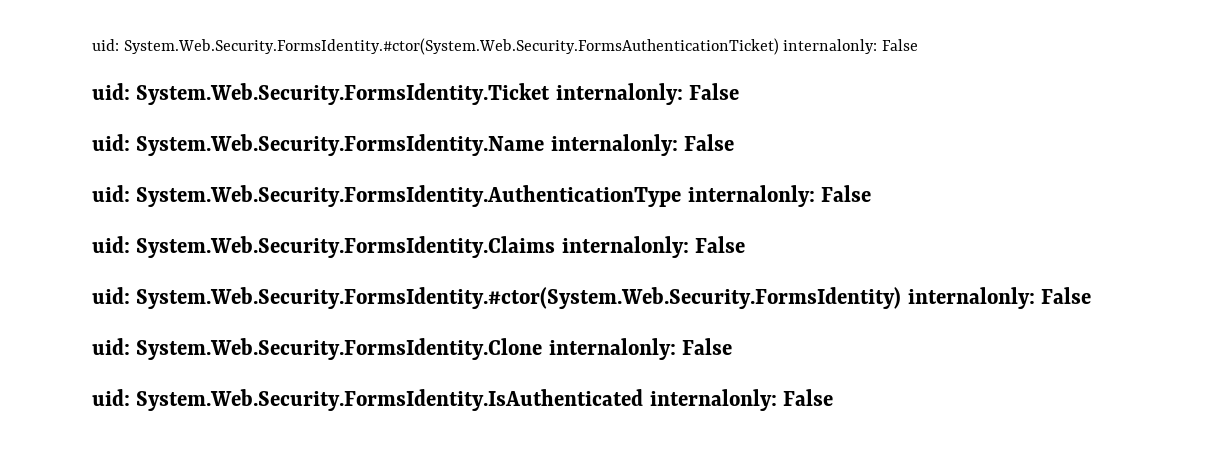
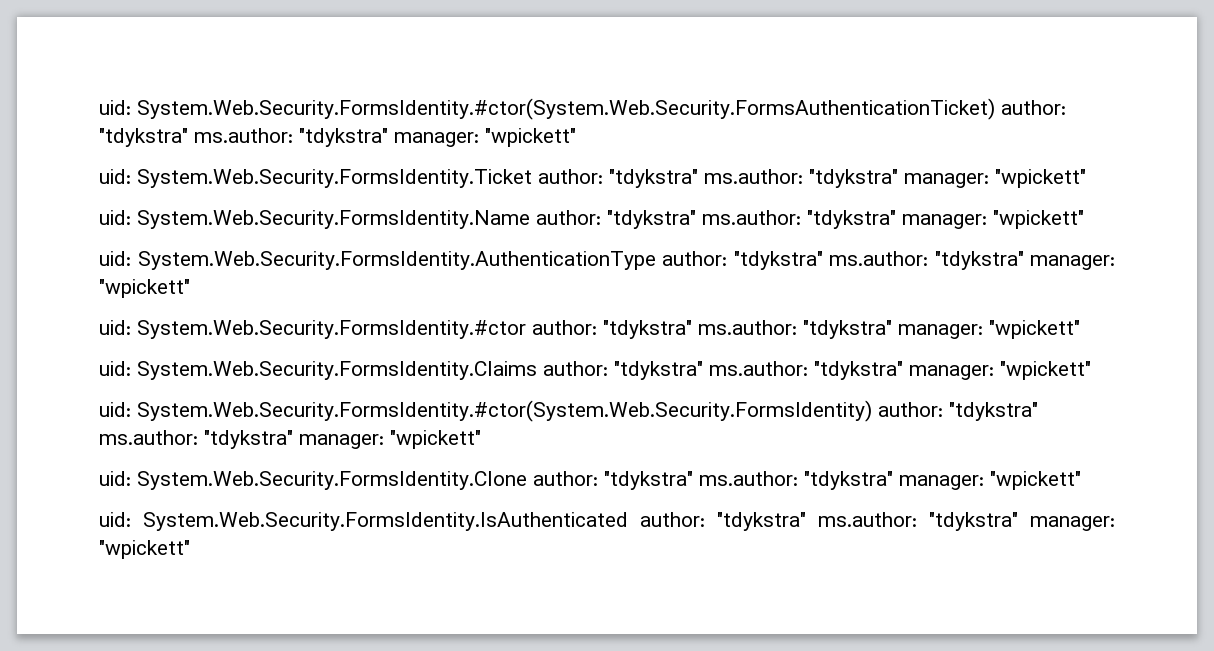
[783,39,919,54] [92,83,740,105] [92,134,735,156] [92,185,872,207] [92,236,746,258] [92,287,1092,309] [92,338,733,360] [92,389,834,411] internalonly: False // uid: System.Web.Security.FormsIdentity.Ticket internalonly: False // uid: System.Web.Security.FormsIdentity.Name internalonly: False // uid: System.Web.Security.FormsIdentity.AuthenticationType internalonly: False // uid: System.Web.Security.FormsIdentity.Claims internalonly: False // uid: System.Web.Security.FormsIdentity.#ctor(System.Web.Security.FormsIdentity) internalonly: False // uid: System.Web.Security.FormsIdentity.Clone internalonly: False // uid: System.Web.Security.FormsIdentity.IsAuthenticated internalonly: False -> [1001,100,1066,115] [99,128,576,147] [99,169,1086,188] [99,210,1084,229] [99,251,1115,270] [99,279,190,298] [99,320,1080,339] [99,361,1091,380] [99,400,1038,422] [99,430,481,449] [99,471,1081,490] [99,512,1115,531] [99,540,190,559] author: "tdykstra" ms.author: "tdykstra" manager: "wpickett" // uid: System.Web.Security.FormsIdentity.Ticket author: "tdykstra" ms.author: "tdykstra" manager: "wpickett" // uid: System.Web.Security.FormsIdentity.Name author: "tdykstra" ms.author: "tdykstra" manager: "wpickett" // uid: System.Web.Security.FormsIdentity.AuthenticationType author: "tdykstra" ms.author: "tdykstra" manager: "wpickett" // uid: System.Web.Security.FormsIdentity.#ctor author: "tdykstra" ms.author: "tdykstra" manager: "wpickett" // uid: System.Web.Security.FormsIdentity.Claims author: "tdykstra" ms.author: "tdykstra" manager: "wpickett" // uid: System.Web.Security.FormsIdentity.#ctor(System.Web.Security.FormsIdentity) author: "tdykstra" ms.author: "tdykstra" manager: "wpickett" // uid: System.Web.Security.FormsIdentity.Clone author: "tdykstra" ms.author: "tdykstra" manager: "wpickett" // uid: System.Web.Security.FormsIdentity.IsAuthenticated author: "tdykstra" ms.author: "tdykstra" manager: "wpickett"

